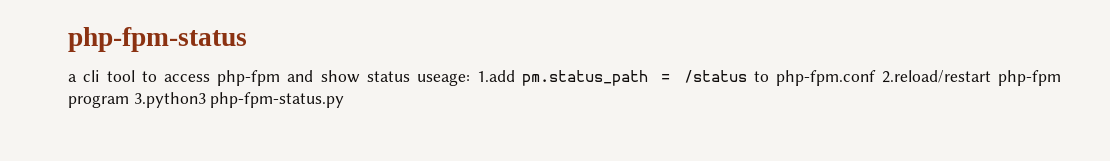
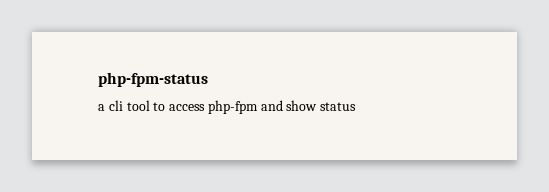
[416,70,1062,86] [68,92,345,108] useage: 1.add pm.status_path = /status to php-fpm.conf 2.reload/restart php-fpm program 3.python3 php-fpm-status.py -> (357, 106) none

